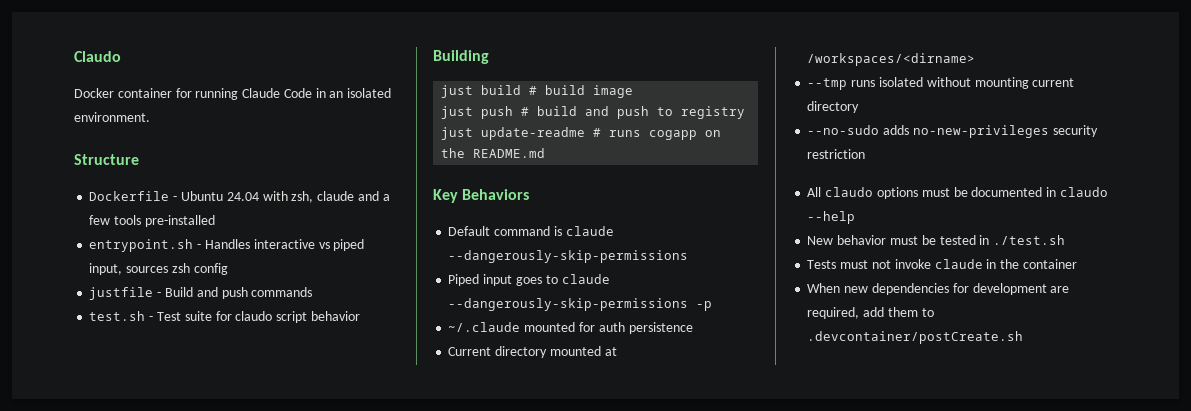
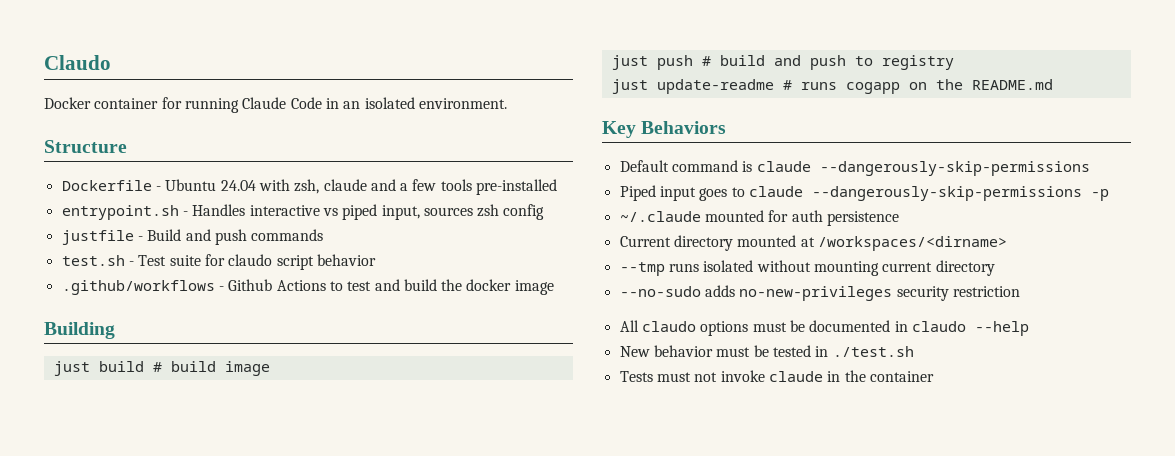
(360, 316) none -> [61,279,554,295] // .github/workflows - Github Actions to test and build the docker image
[807,283,1070,295] [807,307,934,319] [807,331,1024,344] // When new dependencies for development are required, add them to .devcontainer/postCreate.sh -> (934, 376) none

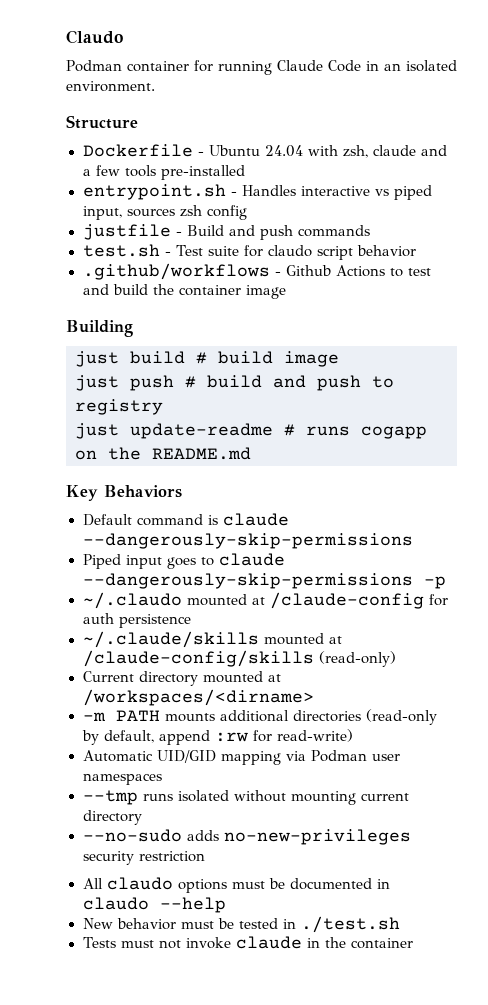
[44,97,91,109] Docker -> [66,60,122,72] Podman
[466,279,512,291] docker -> [178,285,241,296] container
[619,210,764,222] ~/.claude mounted -> [82,592,424,609] ~/.claudo mounted at /claude-config
(899, 218) none -> [82,631,342,648] [82,650,396,667] // ~/.claude/skills mounted at /claude-config/skills (read-only)
(1007, 243) none -> [82,709,437,725] [81,729,353,745] [82,750,400,765] [82,773,162,785] // -m PATH mounts additional directories (read-only by default, append :rw for read-write) // Automatic UID/GID mapping via Podman user namespaces

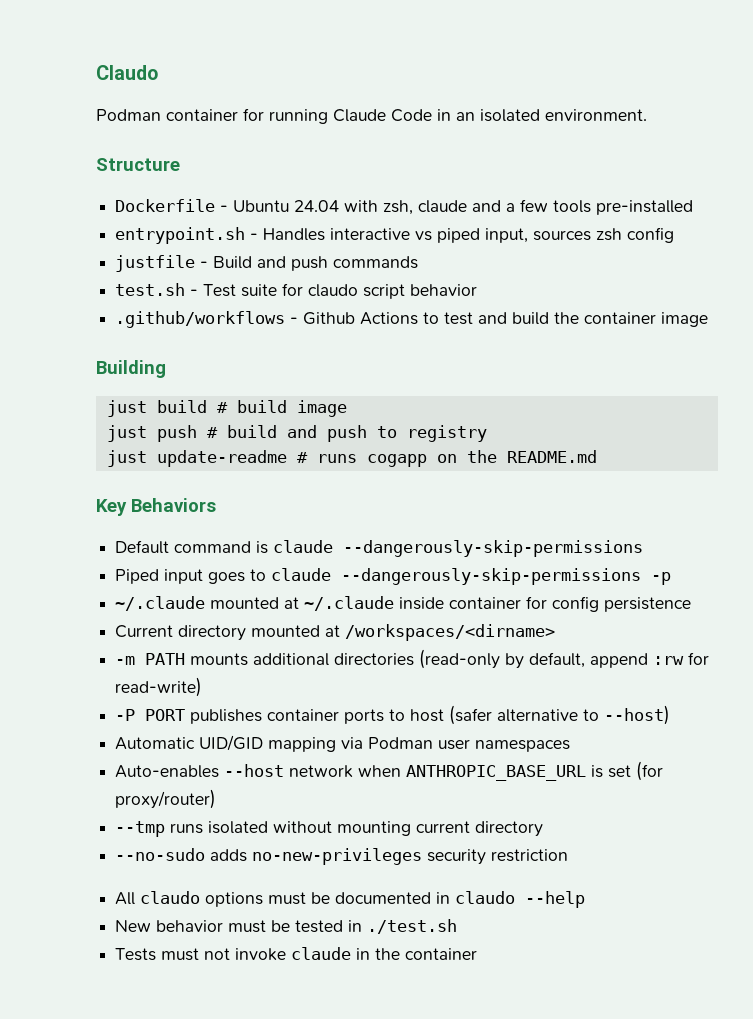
[82,592,448,609] [82,613,191,628] [82,631,342,648] [82,650,396,667] ~/.claudo mounted at /claude-config for auth persistence // ~/.claude/skills mounted at /claude-config/skills (read-only) -> [115,596,692,612] ~/.claude mounted at ~/.claude inside container for config persistence
(353, 735) none -> [115,705,671,725] // -P PORT publishes container ports to host (safer alternative to --host)
(162, 779) none -> [115,761,664,781] [115,789,217,809] // Auto-enables --host network when ANTHROPIC_BASE_URL is set (for proxy/router)

